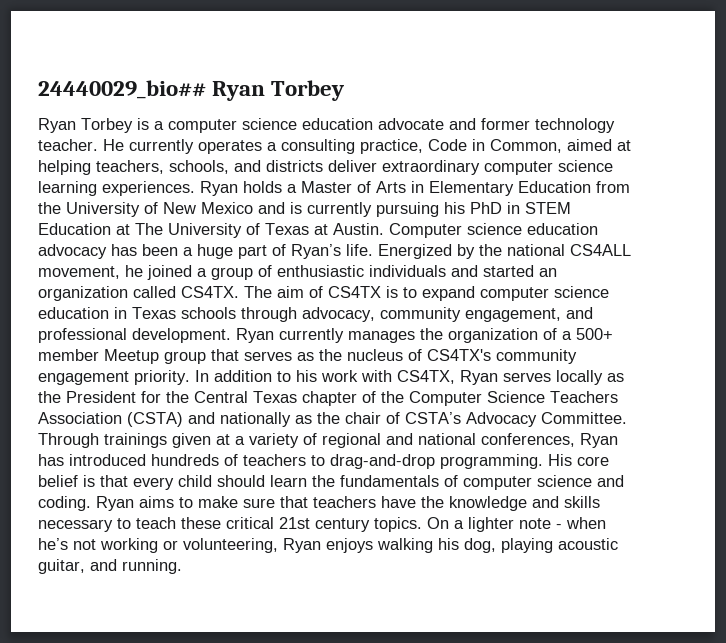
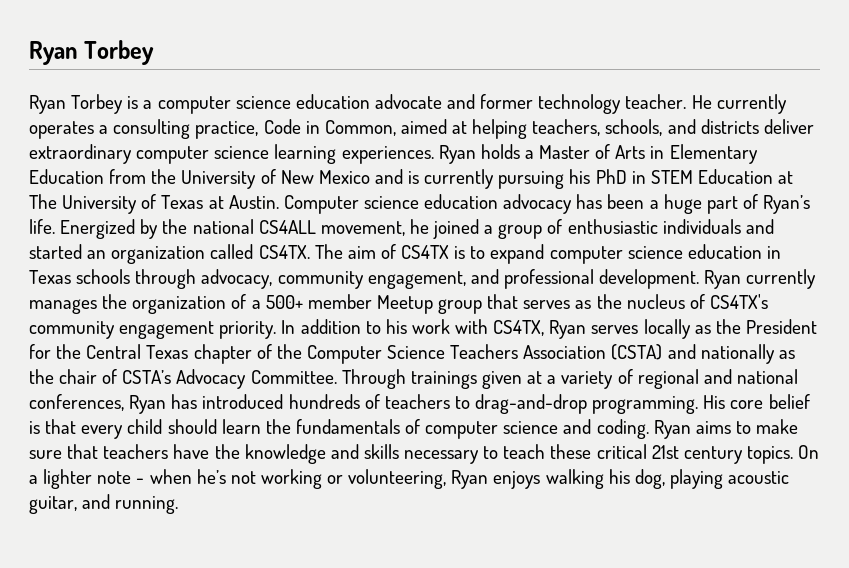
[38,80,206,99] 24440029_bio## -> (29, 53) none

